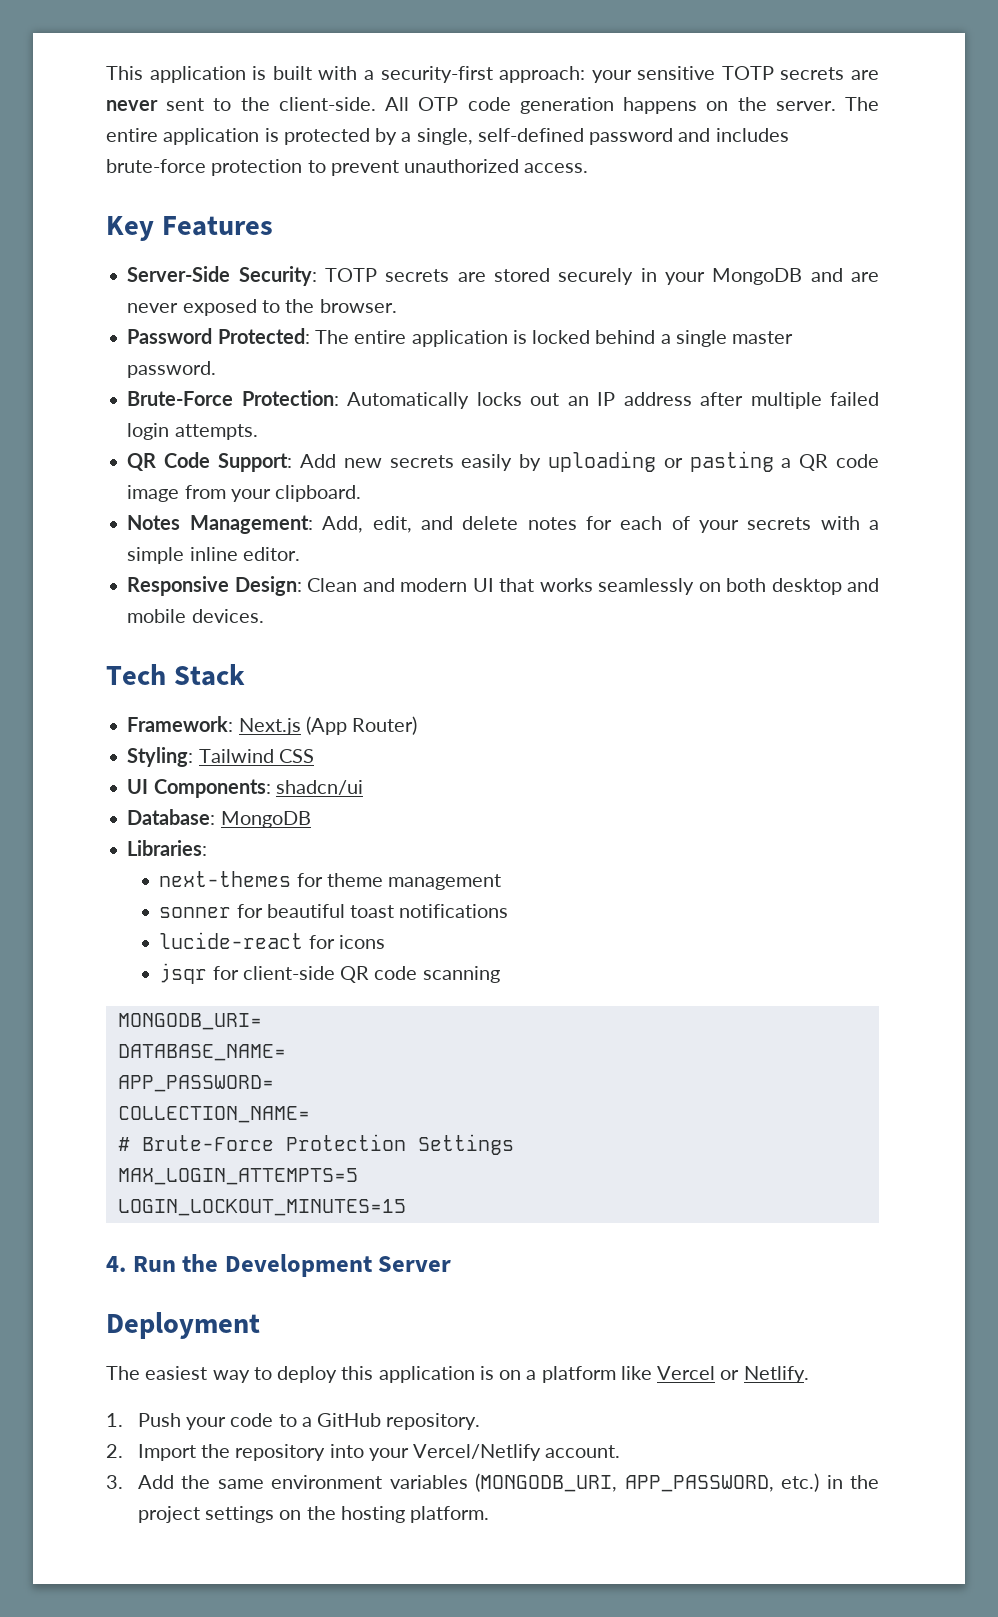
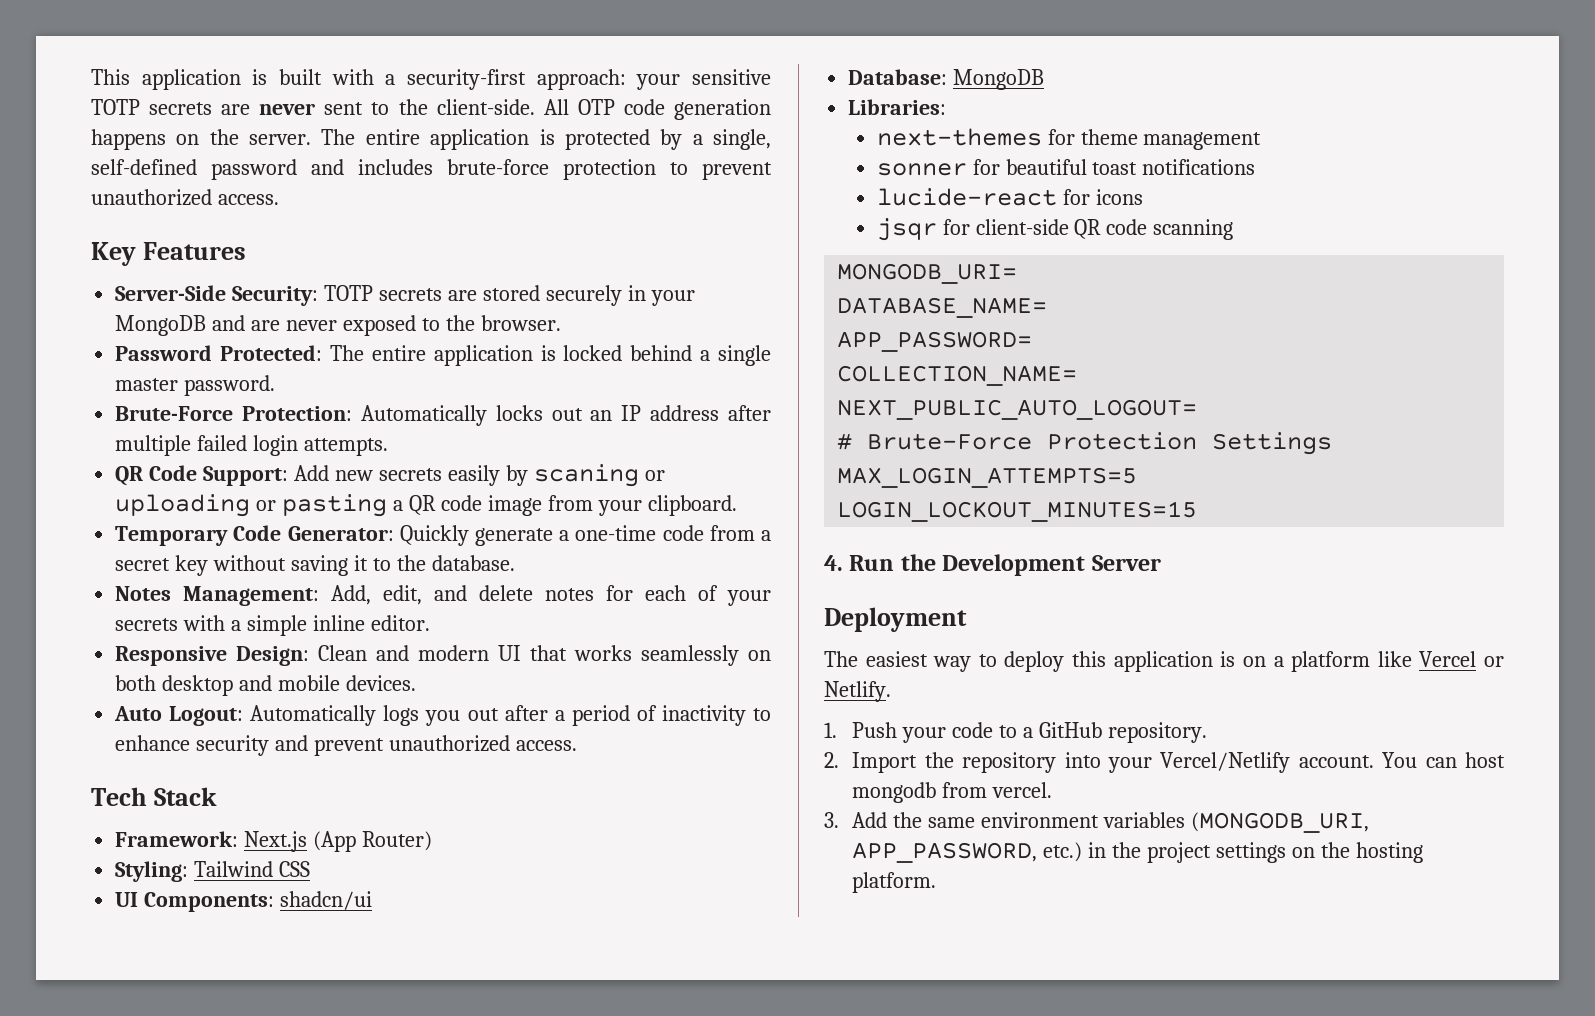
(542, 462) none -> [533,464,665,487] scaning or
(362, 493) none -> [115,525,771,546] [115,555,515,576] // Temporary Code Generator: Quickly generate a one-time code from a secret key without saving it to the database.
(264, 616) none -> [114,705,772,726] [115,735,577,756] // Auto Logout: Automatically logs you out after a period of inactivity to enhance security and prevent unauthorized access.
(310, 1114) none -> [837,399,1198,420] // NEXT_PUBLIC_AUTO_LOGOUT=
(621, 1451) none -> [1382,752,1505,768] [852,782,1053,803] You can host mongodb from vercel.

